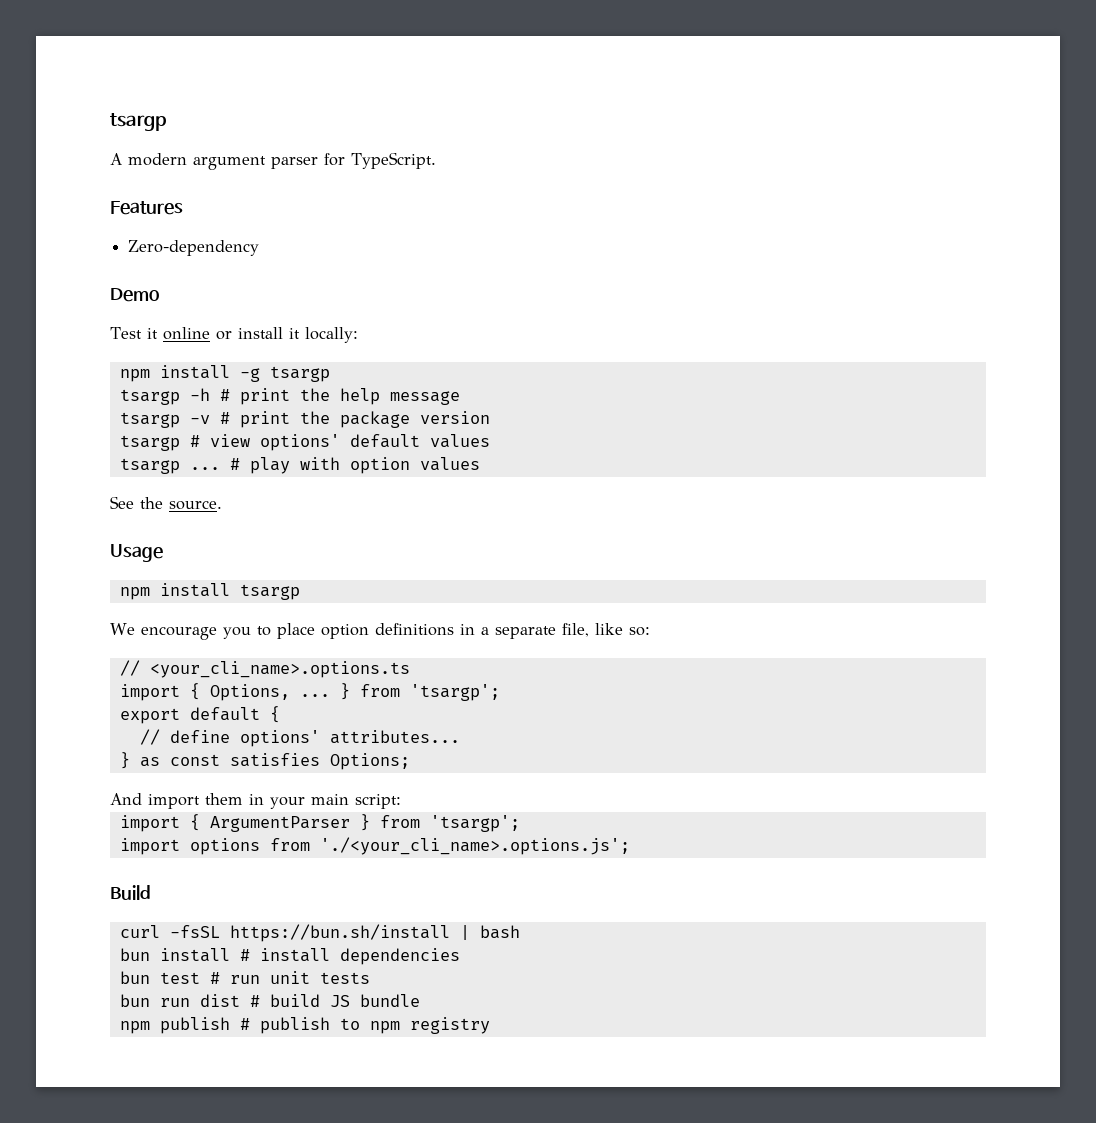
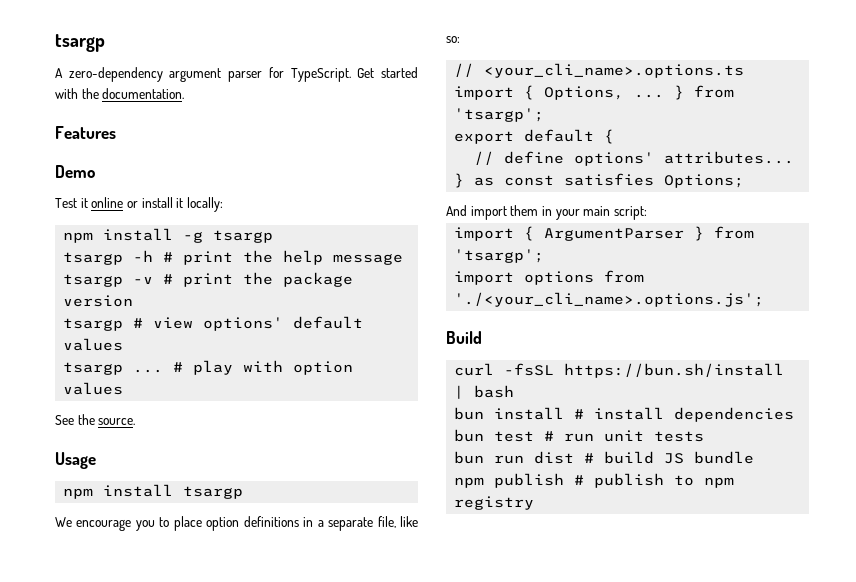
[128,153,187,166] modern -> [68,67,163,82] zero-dependency
(436, 160) none -> [357,67,418,78] [55,88,185,99] Get started with the documentation.
[128,240,260,256] // Zero-dependency -> (116, 132) none

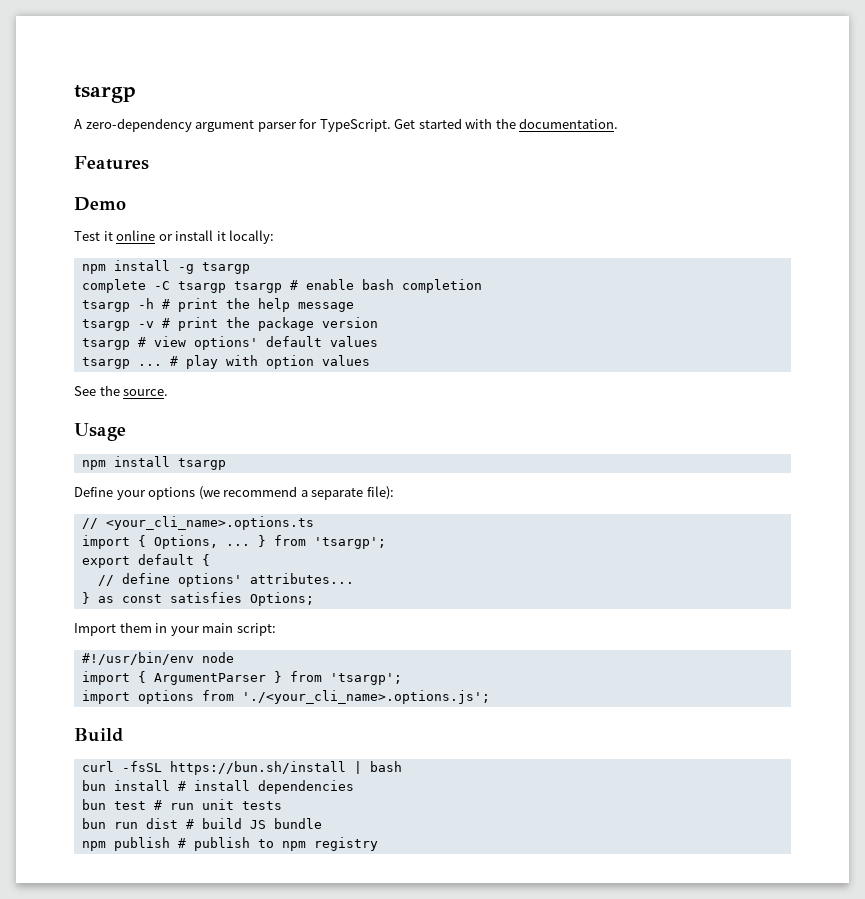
(274, 236) none -> [81,279,482,293] // complete -C tsargp tsargp # enable bash completion
[55,516,418,531] [446,36,460,43] We encourage you to place option definitions in a separate file, like so: -> [74,486,394,500] Define your options (we recommend a separate file):
[446,205,507,220] And import -> [74,623,116,636] Import
(647, 213) none -> [81,652,234,665] // #!/usr/bin/env node

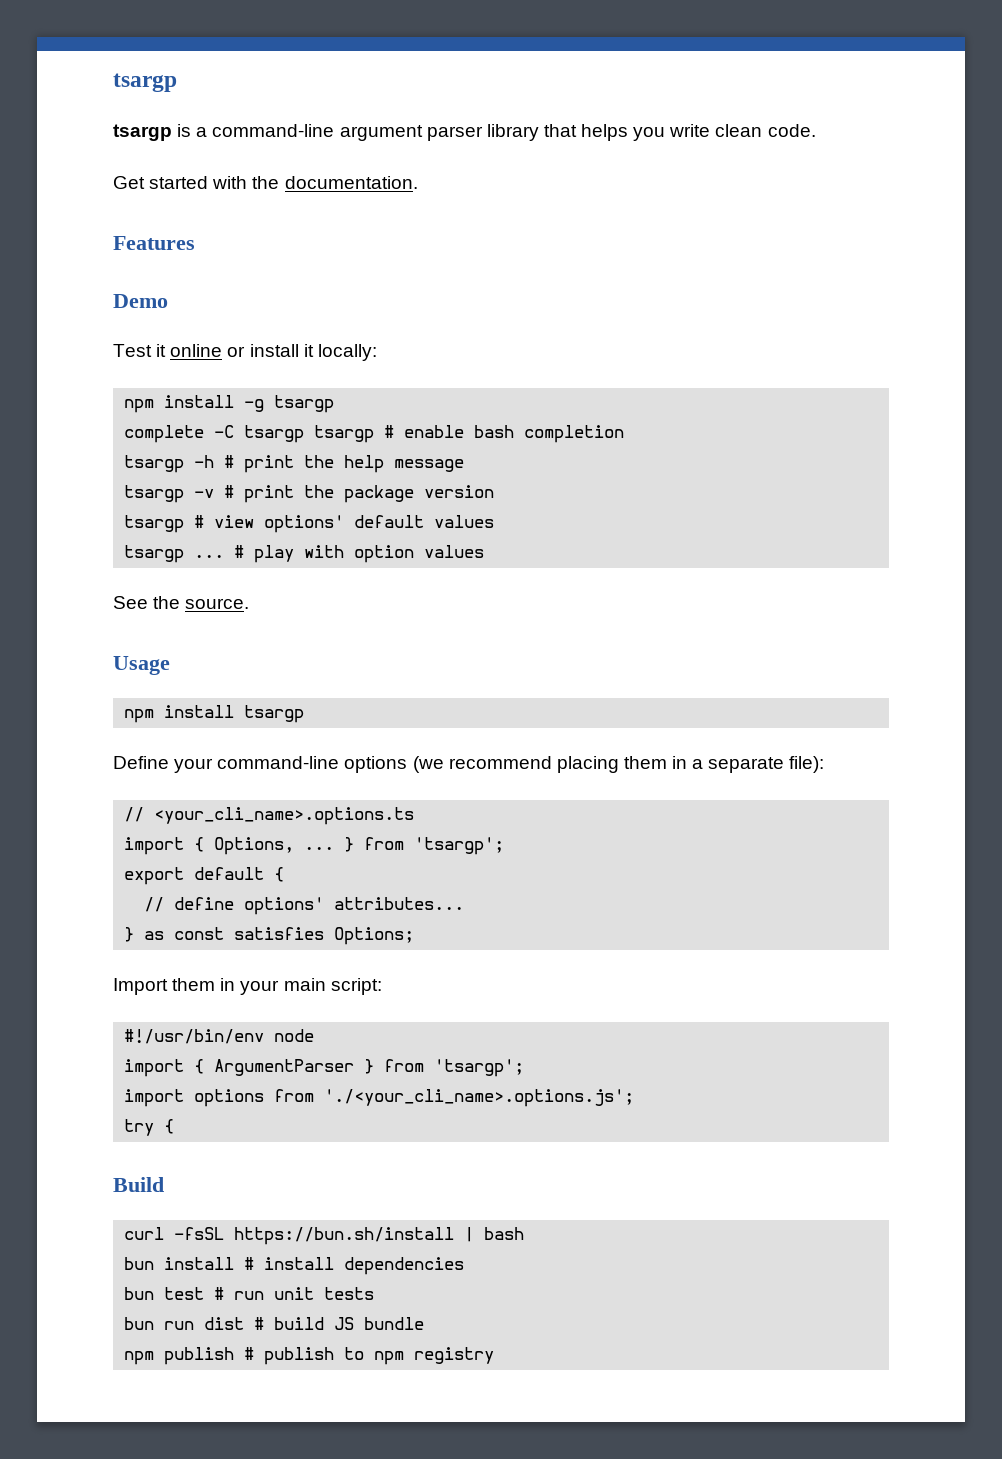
[74,85,136,103] [74,118,391,132] tsargp // A zero-dependency argument parser for TypeScript. -> [113,73,177,92] [113,124,816,141] tsargp // tsargp is a command-line argument parser library that helps you write clean code. //
(146, 495) none -> [217,756,340,769] command-line
(298, 491) none -> [556,756,688,773] placing them in
(490, 697) none -> [124,1119,175,1136] // try {

